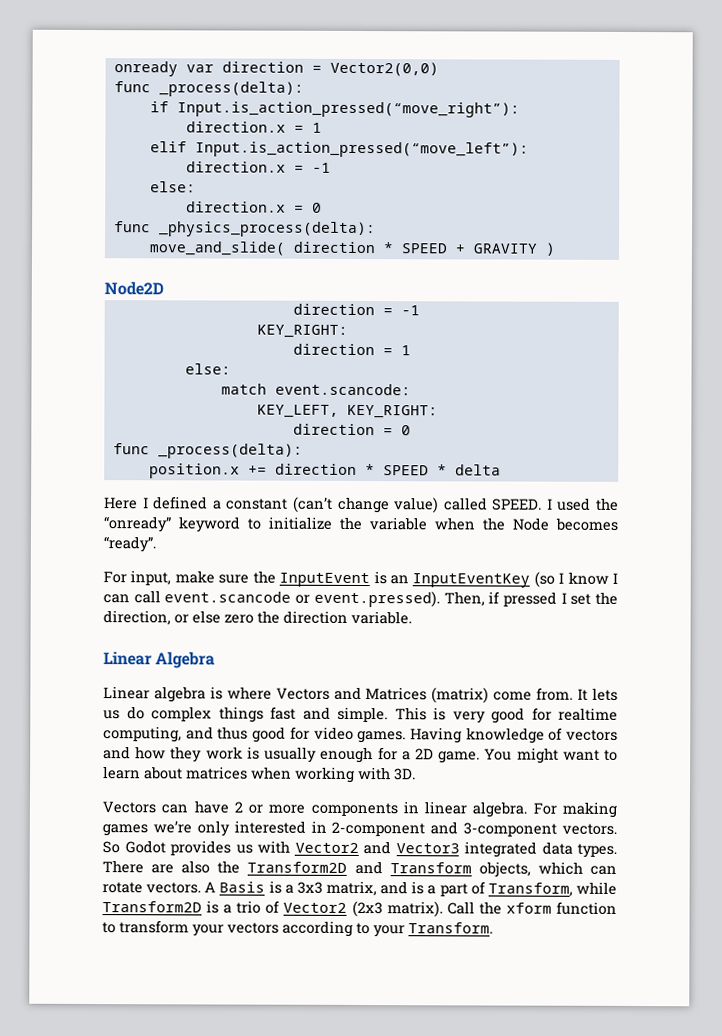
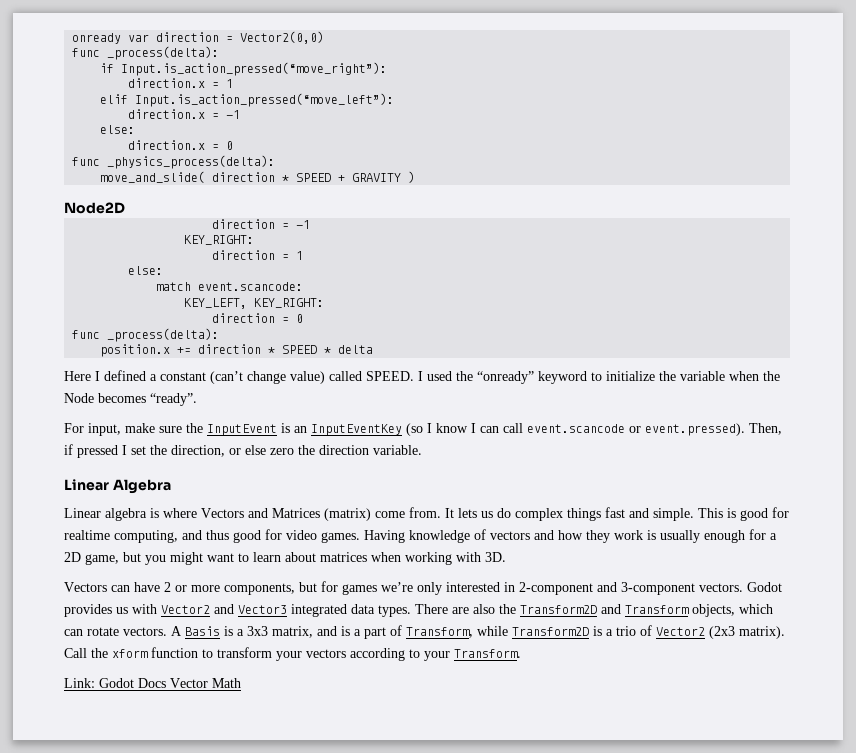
[452,711,486,724] very -> (736, 513) none
[438,748,513,764] game. You -> [85,552,166,565] game, but you
[310,801,617,818] components in linear algebra. For making -> [224,581,338,595] components, but for
[102,841,120,854] So -> (743, 587) none
(493, 928) none -> [64,678,241,688] // Link: Godot Docs Vector Math

